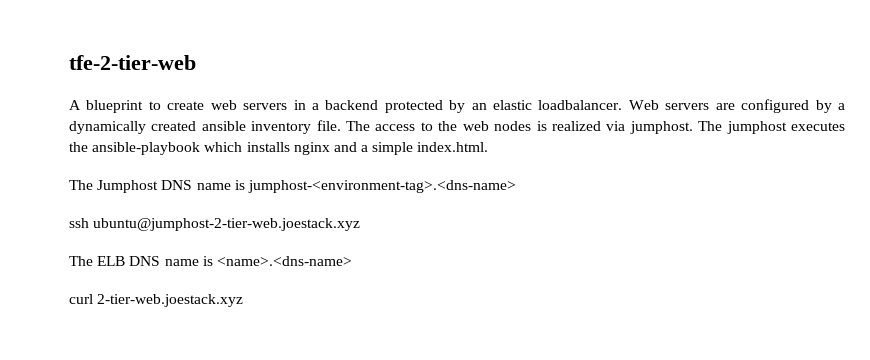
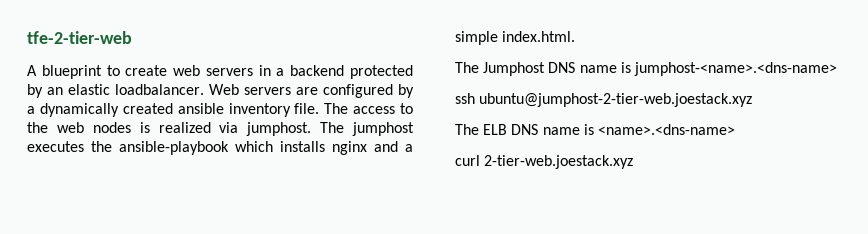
[247,180,516,193] jumphost-<environment-tag>.<dns-name> -> [633,62,837,76] jumphost-<name>.<dns-name>

